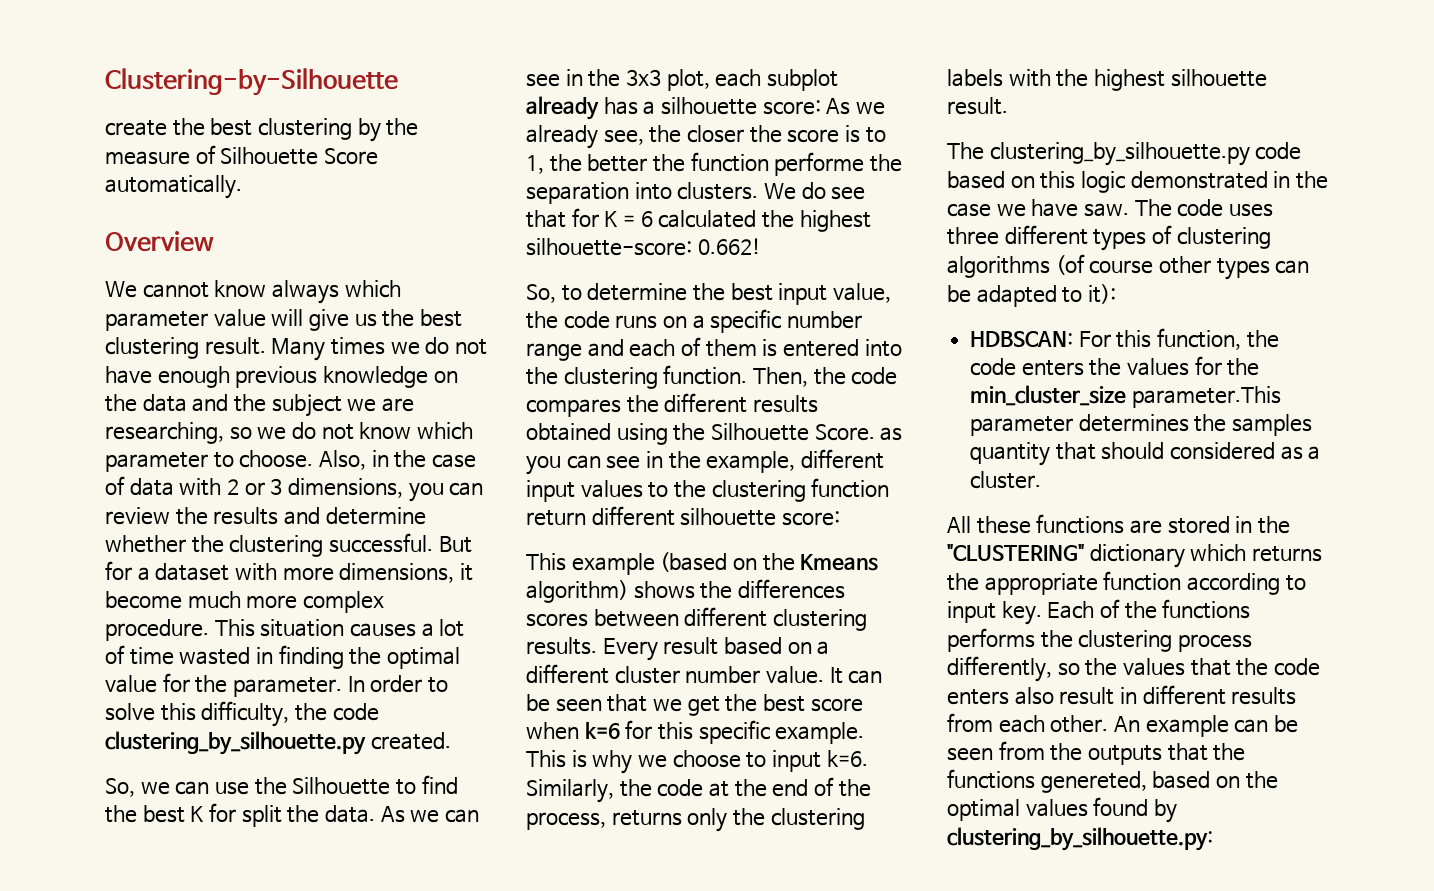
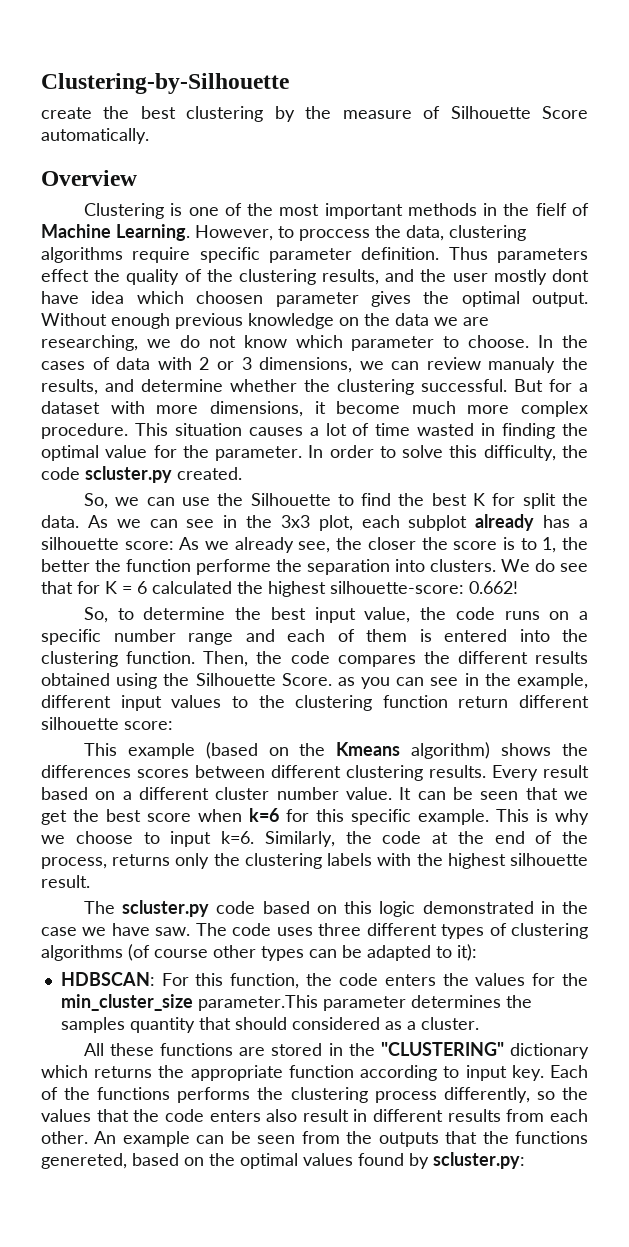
[105,280,401,304] [105,309,463,331] [105,337,487,361] [105,366,152,384] We cannot know always which parameter value will give us the best clustering result. Many times we do not have -> [83,203,589,219] [41,224,526,241] [41,247,588,263] [41,269,589,285] [41,291,588,307] [41,313,107,326] Clustering is one of the most important methods in the fielf of Machine Learning. However, to proccess the data, clustering algorithms require specific parameter definition. Thus parameters effect the quality of the clustering results, and the user mostly dont have idea which choosen parameter gives the optimal output. Without
[192,394,342,417] and the subject -> (429, 319) none
[229,426,252,440] so -> (138, 343) none
[318,450,477,470] Also, in the case -> [538,335,588,348] [41,361,85,370] In the cases
[408,483,444,502] you -> [359,361,384,370] we
[175,507,279,525] the results -> [488,357,588,373] [41,379,98,395] manualy the results,
[105,731,366,755] clustering_by_silhouette.py -> [85,466,172,483] scluster.py
[989,142,1250,166] clustering_by_silhouette.py -> [122,900,210,917] scluster.py
[947,827,1213,851] clustering_by_silhouette.py: -> [433,1152,525,1169] scluster.py:

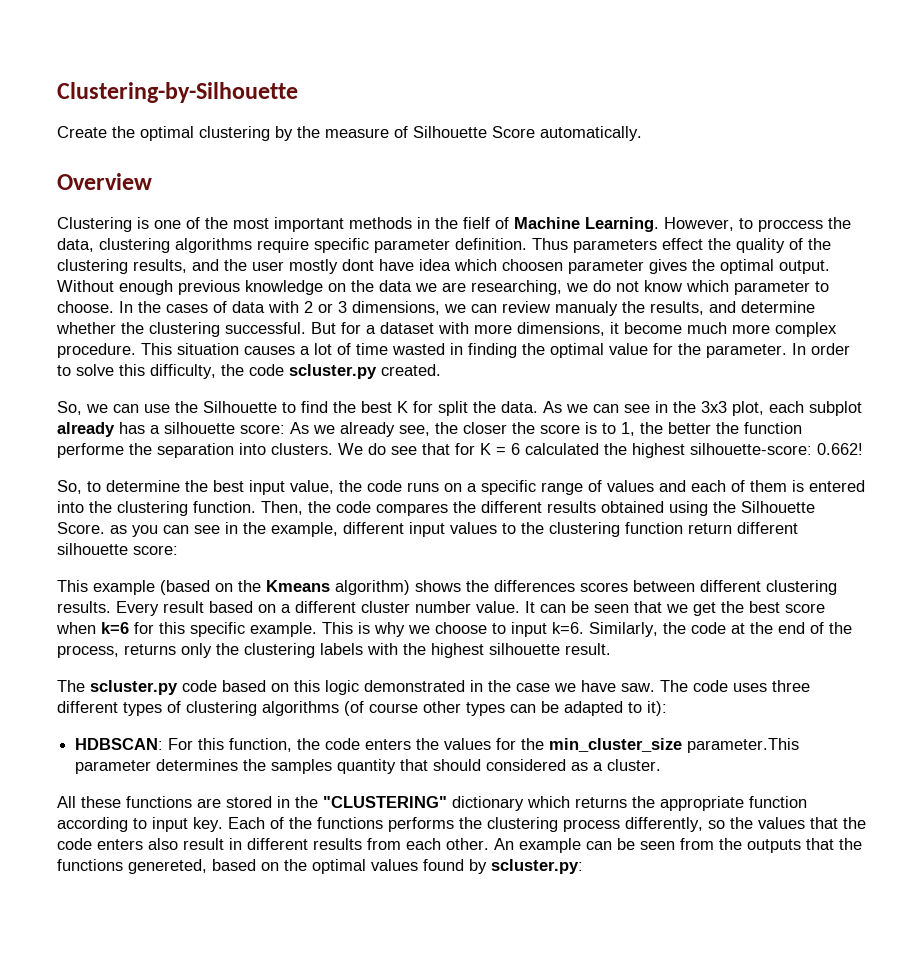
[41,106,176,119] create the best -> [57,126,194,141] Create the optimal
[113,629,233,645] number range -> [541,480,654,495] range of values

